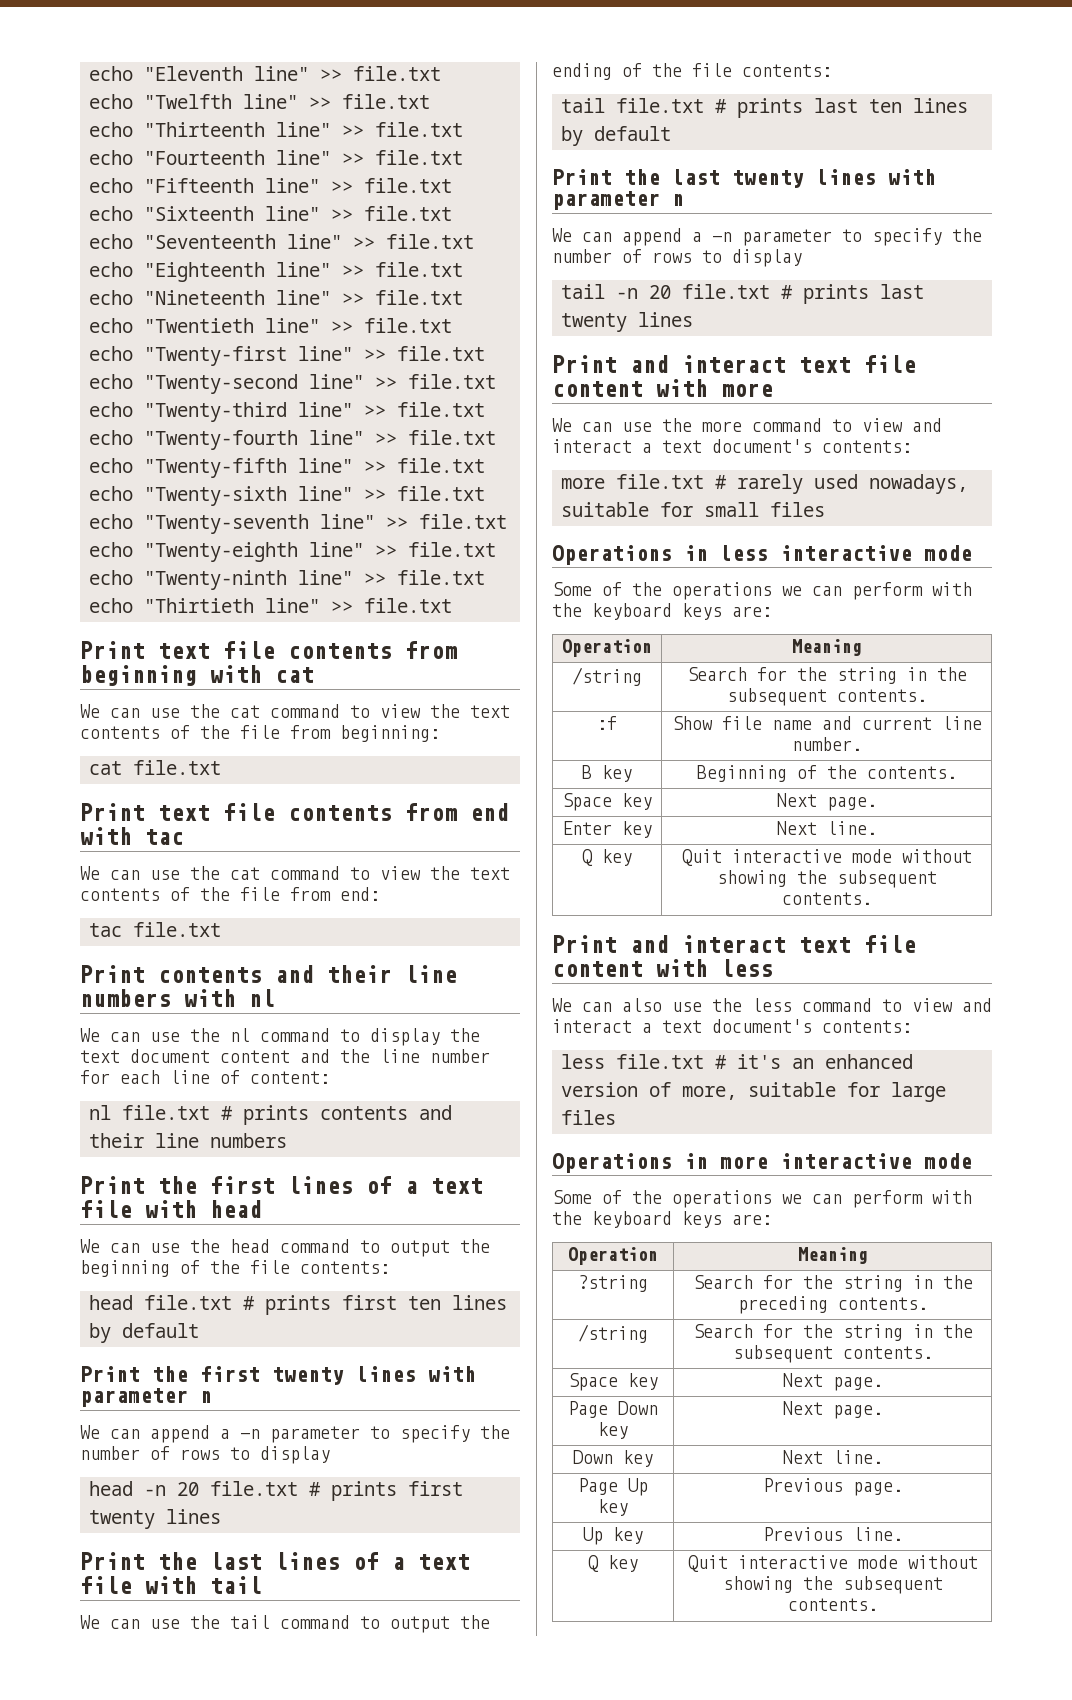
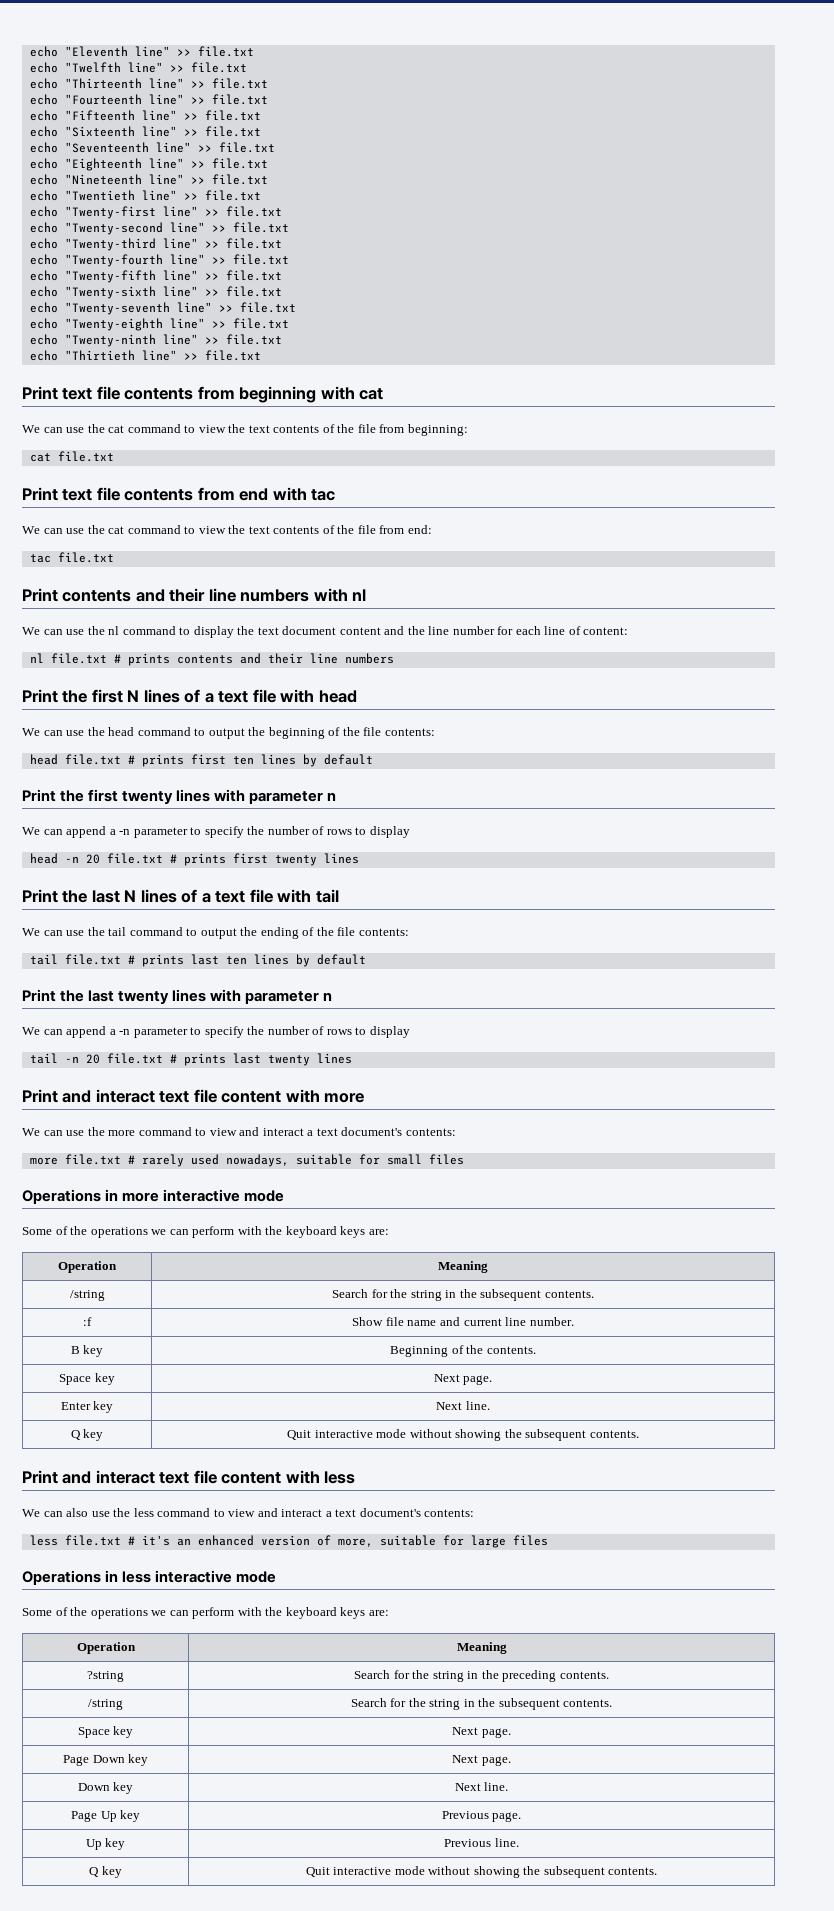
(275, 1185) none -> [127,690,140,702] N
(262, 1561) none -> [124,890,137,902] N
[720,545,768,561] less -> [122,1192,160,1202] more
[720,1156,768,1169] more -> [122,1571,152,1583] less

